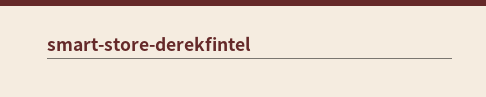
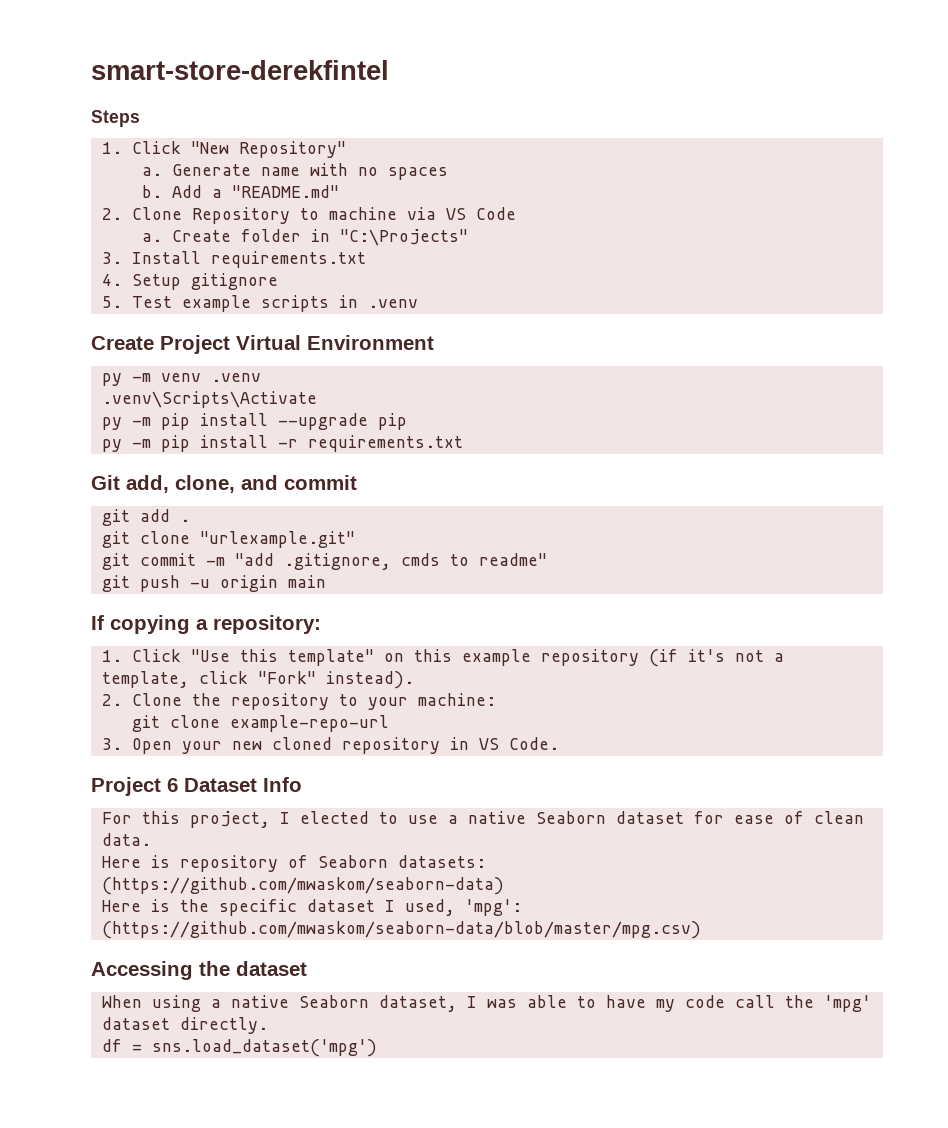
(251, 43) none -> [91,110,140,127] [101,141,346,158] [141,163,448,180] [141,185,339,198] [101,207,516,224] [141,229,468,246] [101,251,366,268] [101,273,278,290] [101,295,418,312] [91,335,434,354] [101,373,261,386] [101,391,317,408] [101,413,407,430] [101,435,463,452] [91,475,357,493] [101,509,190,526] [101,531,355,548] [101,553,547,570] [101,575,326,592] [91,615,321,634] [101,649,784,667] [101,671,414,689] [101,693,496,710] [131,715,389,732] [101,737,559,754] [91,777,302,796] [101,811,864,828] [101,833,151,846] [101,855,486,872] [101,877,504,895] [101,899,522,916] [101,921,701,939] [91,961,307,980] [101,995,871,1012] [101,1017,268,1034] [101,1039,377,1057] // Steps // 1. Click "New Repository" // a. Generate name with no spaces // b. Add a "README.md" // 2. Clone Repository to machine via VS Code // a. Create folder in "C:\Projects" // 3. Install requirements.txt // 4. Setup gitignore // 5. Test example scripts in .venv // Create Project Virtual Environment // py -m venv .venv // .venv\Scripts\Activate // py -m pip install --upgrade pip // py -m pip install -r requirements.txt // Git add, clone, and commit // git add . // git clone "urlexample.git" // git commit -m "add .gitignore, cmds to readme" // git push -u origin main // If copying a repository: // 1. Click "Use this template" on this example repository (if it's not a template, click "Fork" instead). // 2. Clone the repository to your machine: // git clone example-repo-url // 3. Open your new cloned repository in VS Code. // Project 6 Dataset Info // For this project, I elected to use a native Seaborn dataset for ease of clean data. // Here is repository of Seaborn datasets: (https://github.com/mwaskom/seaborn-data) // Here is the specific dataset I used, 'mpg': (https://github.com/mwaskom/seaborn-data/blob/master/mpg.csv) // Accessing the dataset // When using a native Seaborn dataset, I was able to have my code call the 'mpg' dataset directly. // df = sns.load_dataset('mpg')

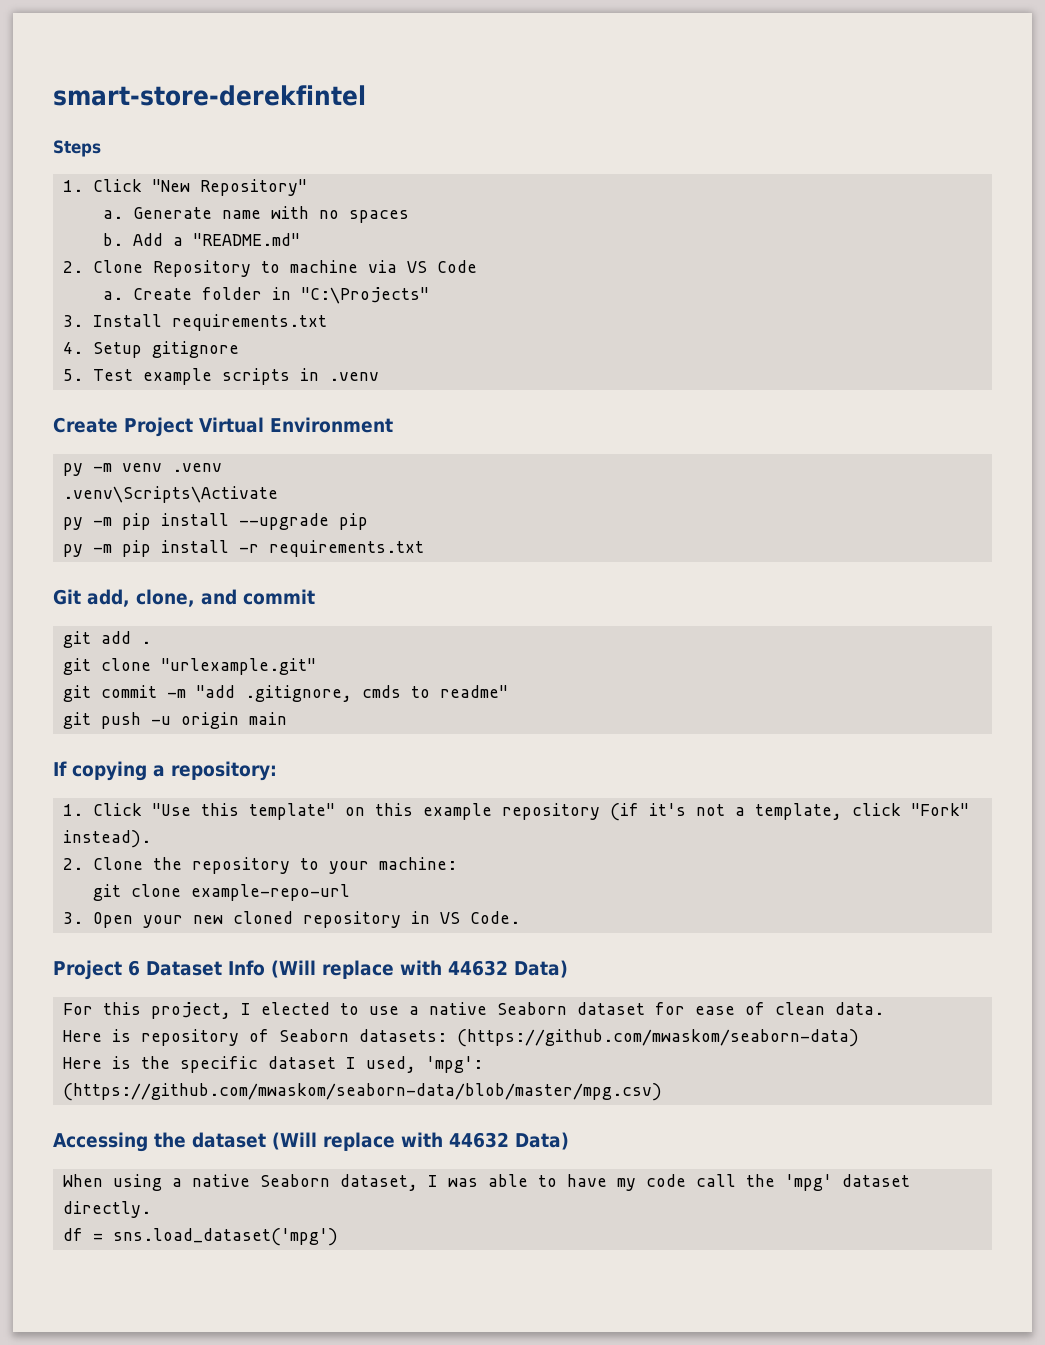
(302, 784) none -> [271,960,568,979] (Will replace with 44632 Data)
(307, 968) none -> [272,1132,569,1151] (Will replace with 44632 Data)

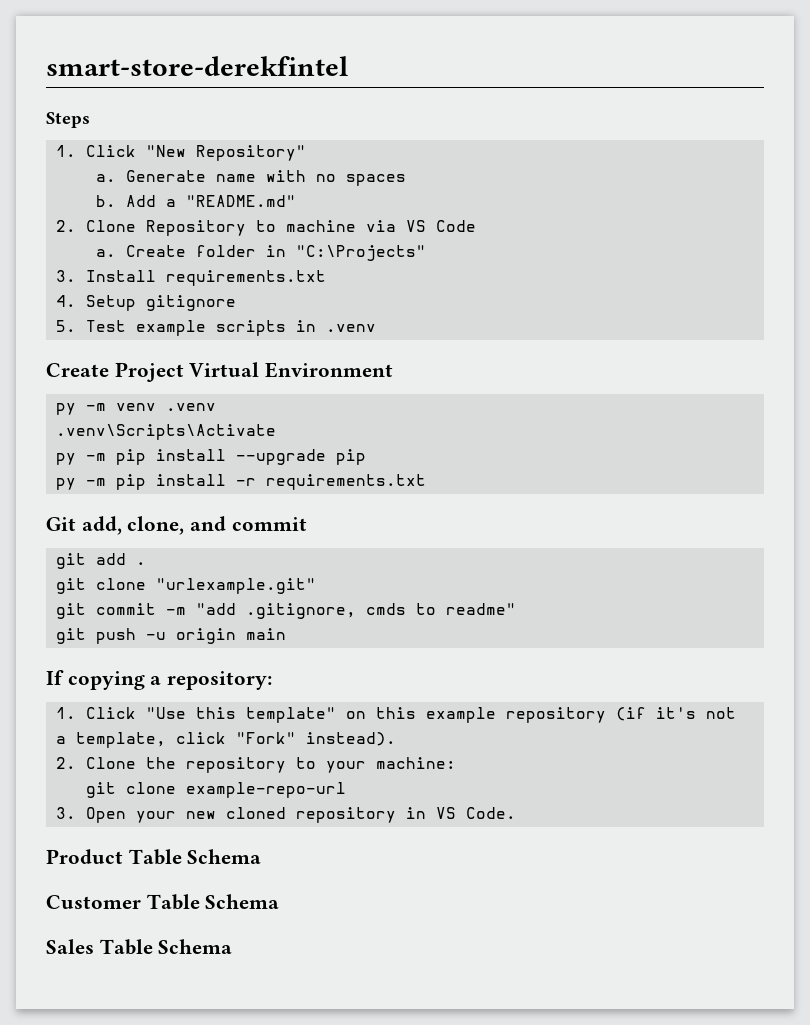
[53,960,568,980] [62,1002,884,1019] [62,1029,859,1047] [62,1056,483,1073] [62,1083,662,1101] [53,1132,569,1152] [62,1174,910,1191] [62,1201,151,1218] [62,1228,338,1246] Project 6 Dataset Info (Will replace with 44632 Data) // For this project, I elected to use a native Seaborn dataset for ease of clean data. // Here is repository of Seaborn datasets: (https://github.com/mwaskom/seaborn-data) // Here is the specific dataset I used, 'mpg': (https://github.com/mwaskom/seaborn-data/blob/master/mpg.csv) // Accessing the dataset (Will replace with 44632 Data) // When using a native Seaborn dataset, I was able to have my code call the 'mpg' dataset directly. // df = sns.load_dataset('mpg') -> [46,849,262,865] [46,894,280,910] [46,939,233,955] Product Table Schema // Customer Table Schema // Sales Table Schema

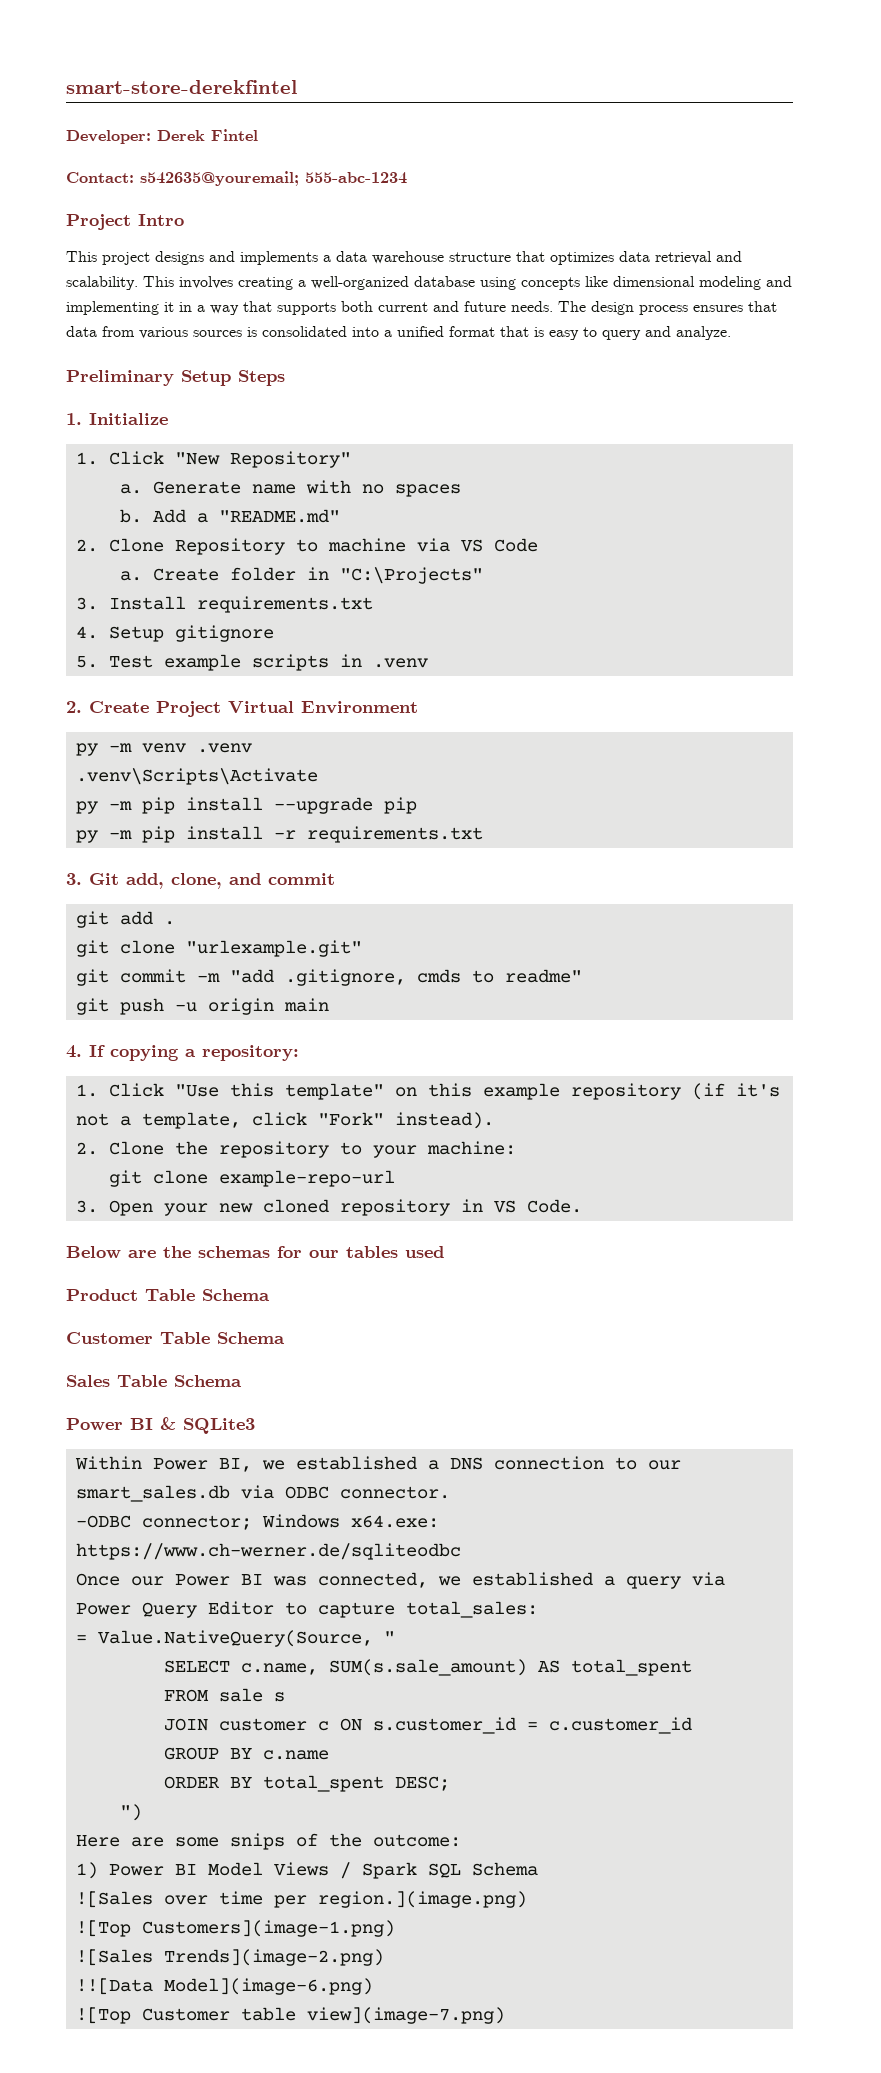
(348, 66) none -> [66,129,258,144] [66,171,407,186] [66,214,184,230] [66,251,742,265] [66,276,792,290] [66,301,777,315] [66,326,731,340] [66,370,231,386] Developer: Derek Fintel // Contact: s542635@youremail; 555-abc-1234 // Project Intro // This project designs and implements a data warehouse structure that optimizes data retrieval and scalability. This involves creating a well-organized database using concepts like dimensional modeling and implementing it in a way that supports both current and future needs. The design process ensures that data from various sources is consolidated into a unified format that is easy to query and analyze. // Preliminary Setup
(90, 120) none -> [66,413,168,425] // 1. Initialize
(377, 328) none -> [66,701,82,713] 2.
(427, 482) none -> [66,873,82,885] 3.
(287, 634) none -> [66,1045,82,1058] 4.
(517, 813) none -> [66,1246,444,1258] // Below are the schemas for our tables used
(233, 946) none -> [66,1417,255,1434] [74,1456,681,1472] [75,1485,450,1502] [75,1514,439,1530] [75,1543,461,1560] [75,1572,725,1589] [75,1601,538,1618] [75,1630,395,1647] [163,1659,692,1676] [163,1688,285,1702] [163,1717,692,1734] [163,1747,329,1760] [163,1775,450,1792] [119,1804,142,1821] [75,1833,461,1850] [75,1862,538,1879] [75,1891,527,1908] [75,1920,395,1937] [75,1949,384,1966] [75,1978,373,1995] [75,2007,505,2024] // Power BI & SQLite3 // Within Power BI, we established a DNS connection to our smart_sales.db via ODBC connector. // -ODBC connector; Windows x64.exe: https://www.ch-werner.de/sqliteodbc // Once our Power BI was connected, we established a query via Power Query Editor to capture total_sales: // = Value.NativeQuery(Source, " // SELECT c.name, SUM(s.sale_amount) AS total_spent // FROM sale s // JOIN customer c ON s.customer_id = c.customer_id // GROUP BY c.name // ORDER BY total_spent DESC; // ") // Here are some snips of the outcome: // 1) Power BI Model Views / Spark SQL Schema // ![Sales over time per region.](image.png) // ![Top Customers](image-1.png) // ![Sales Trends](image-2.png) // !![Data Model](image-6.png) // ![Top Customer table view](image-7.png)

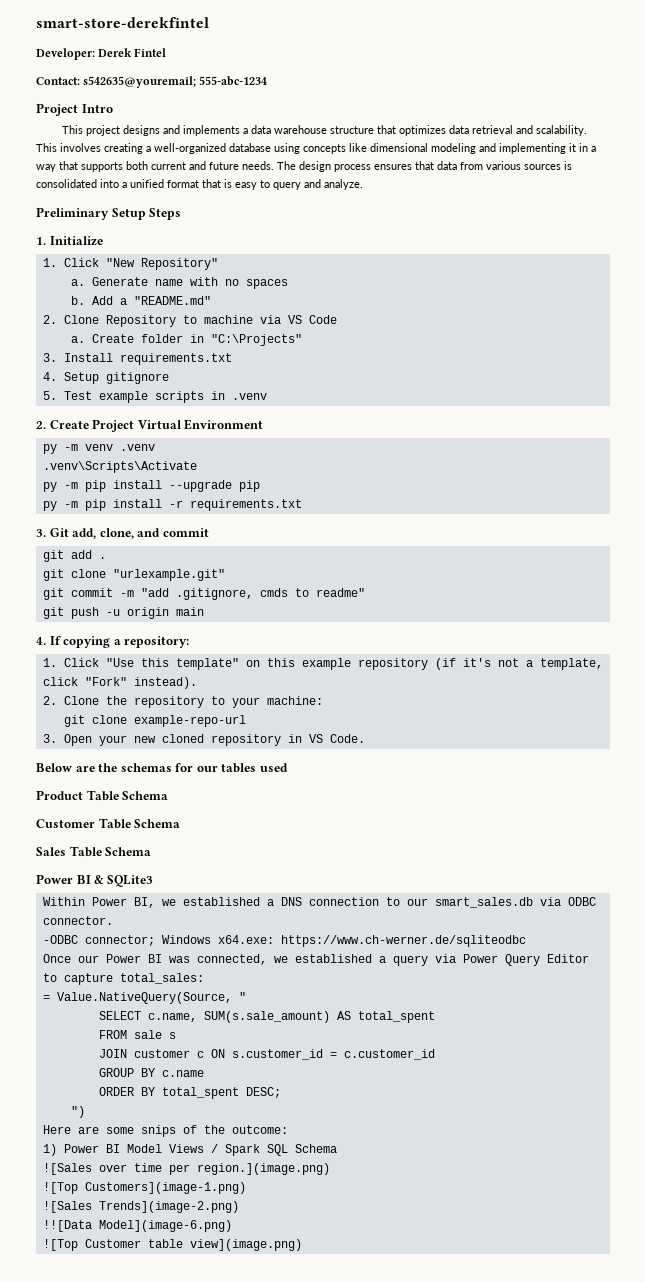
[306,2007,505,2024] view](image-7.png) -> [189,1239,302,1251] view](image.png)

